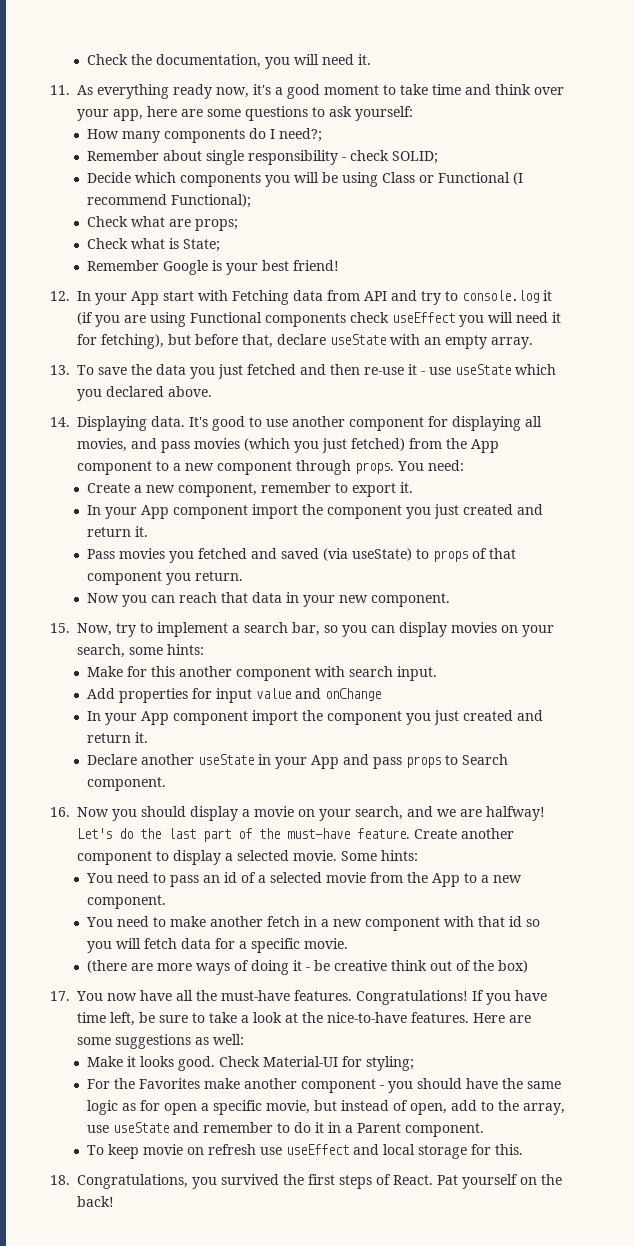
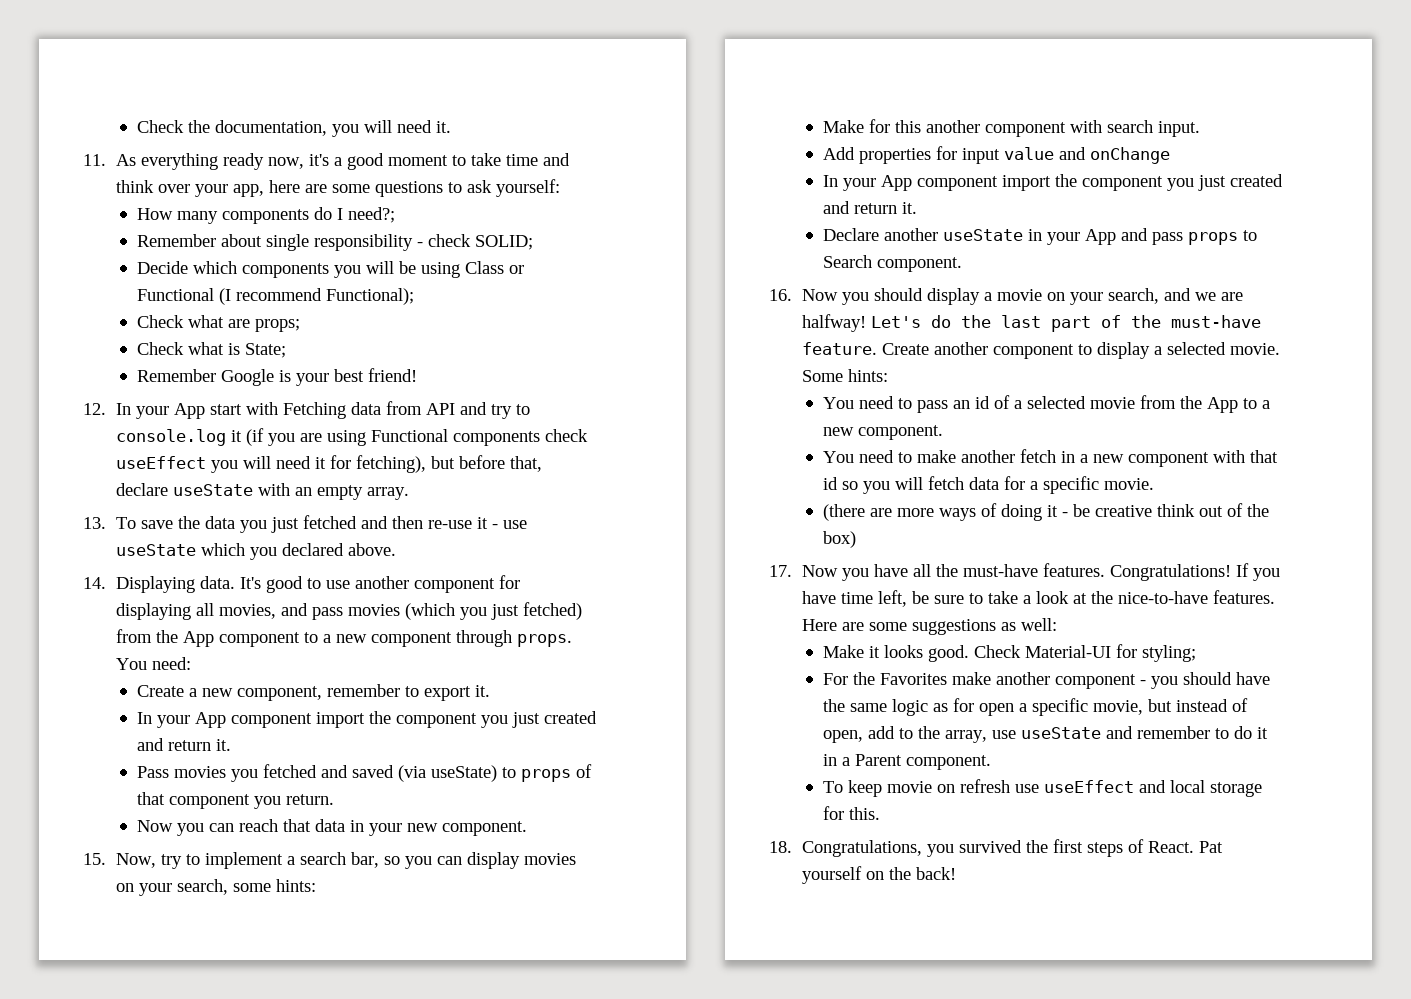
[76,991,137,1001] You now -> [802,565,870,581] Now you

